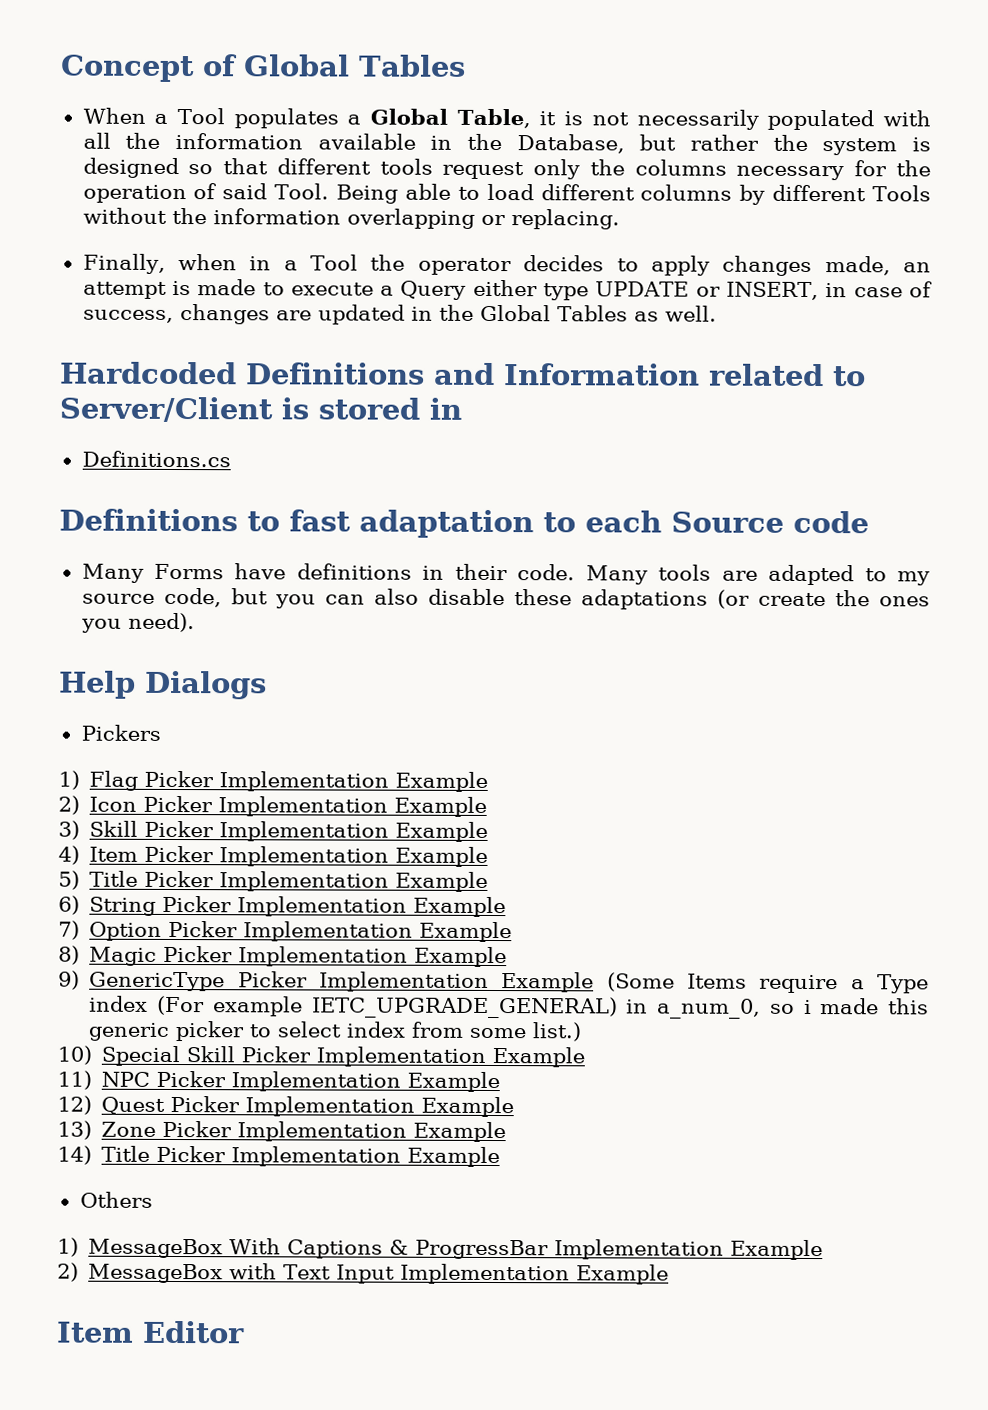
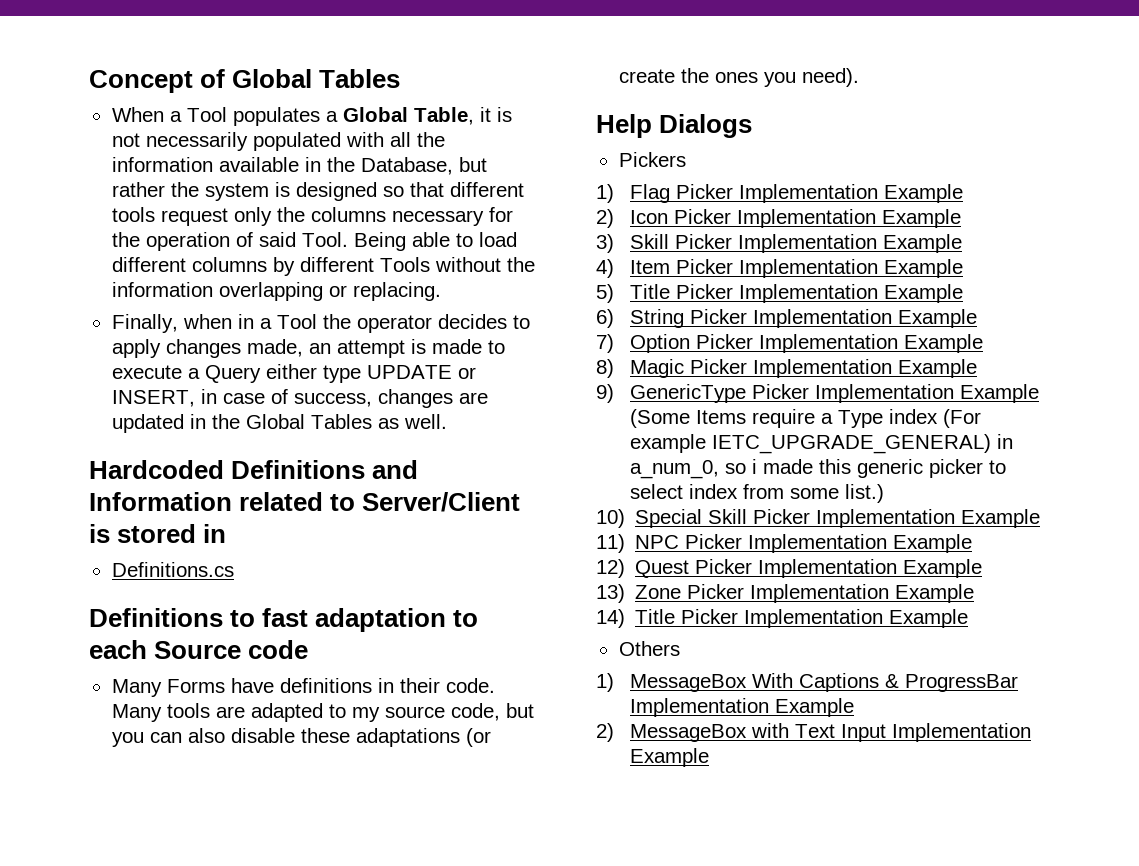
[56,1320,245,1344] // Item Editor -> (709, 757) none

